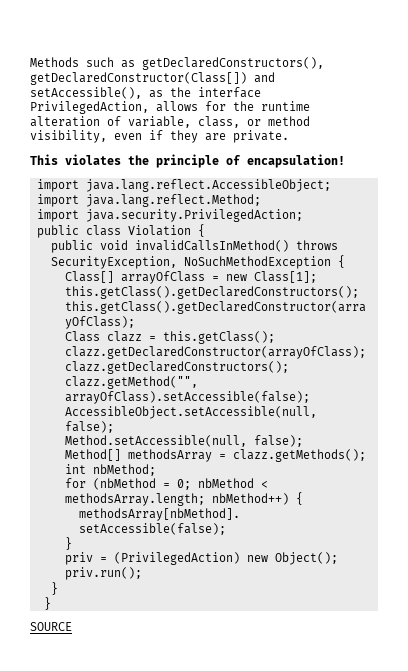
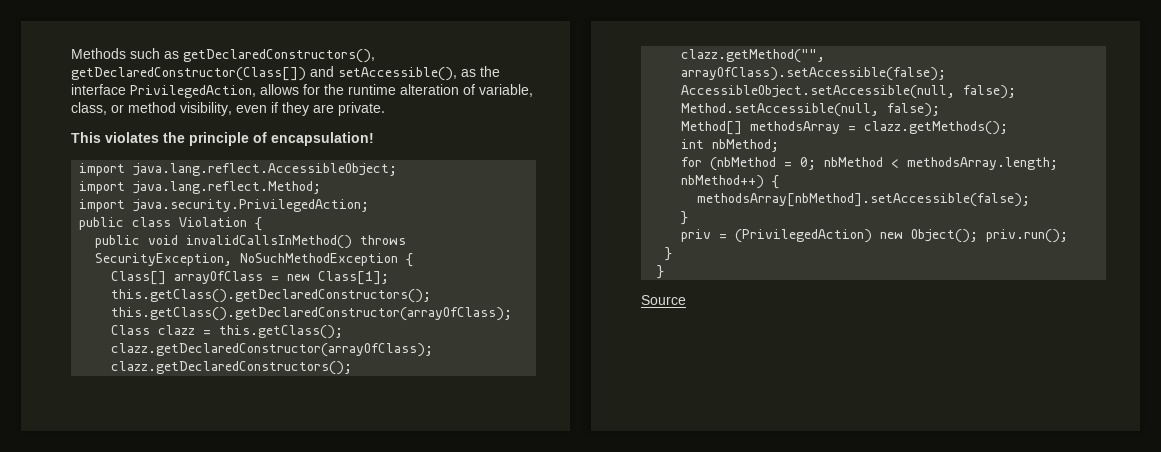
[30,622,72,631] SOURCE -> [641,295,686,305] Source

